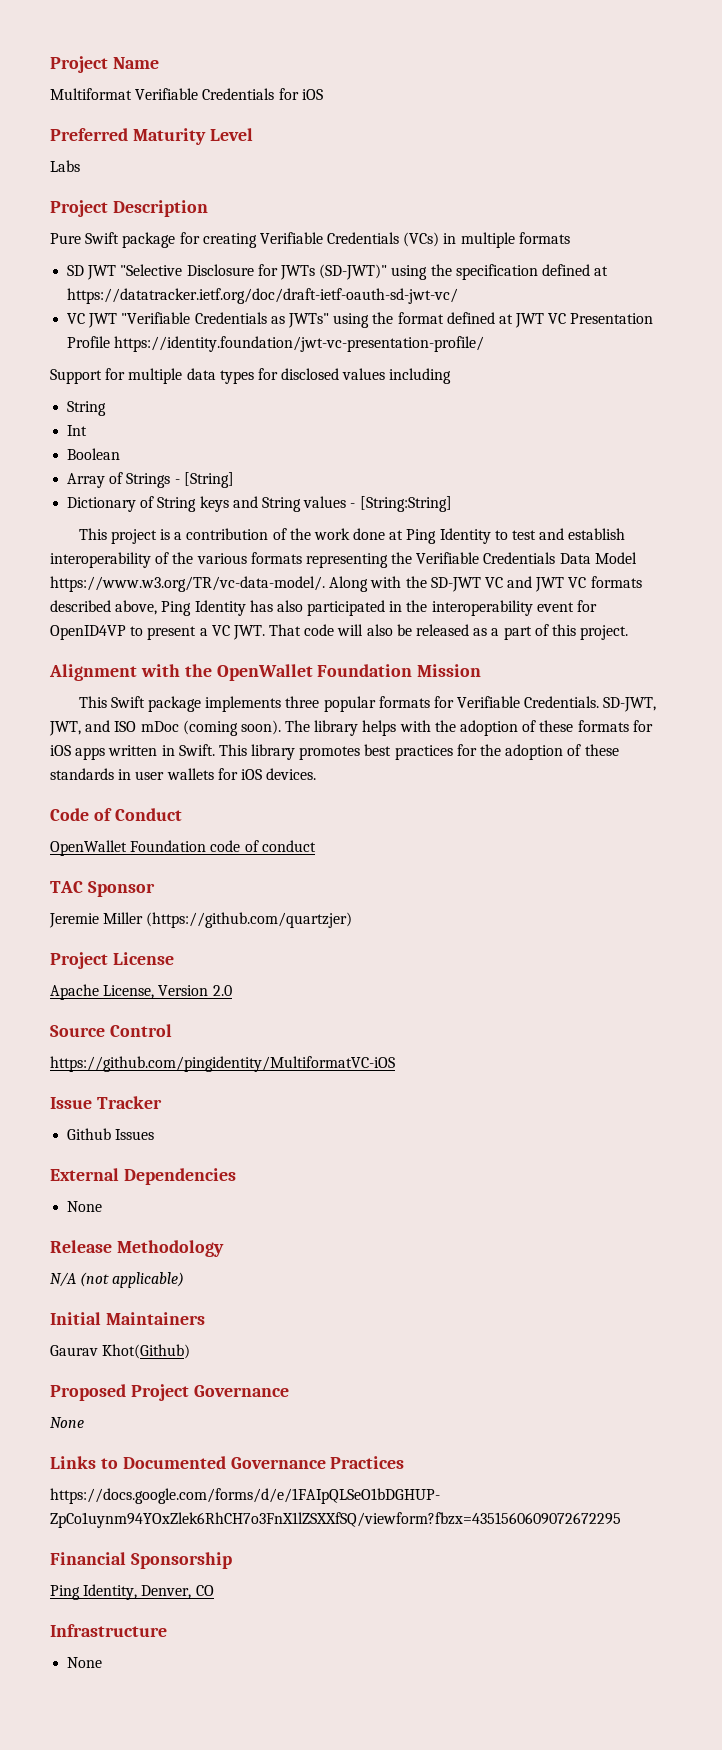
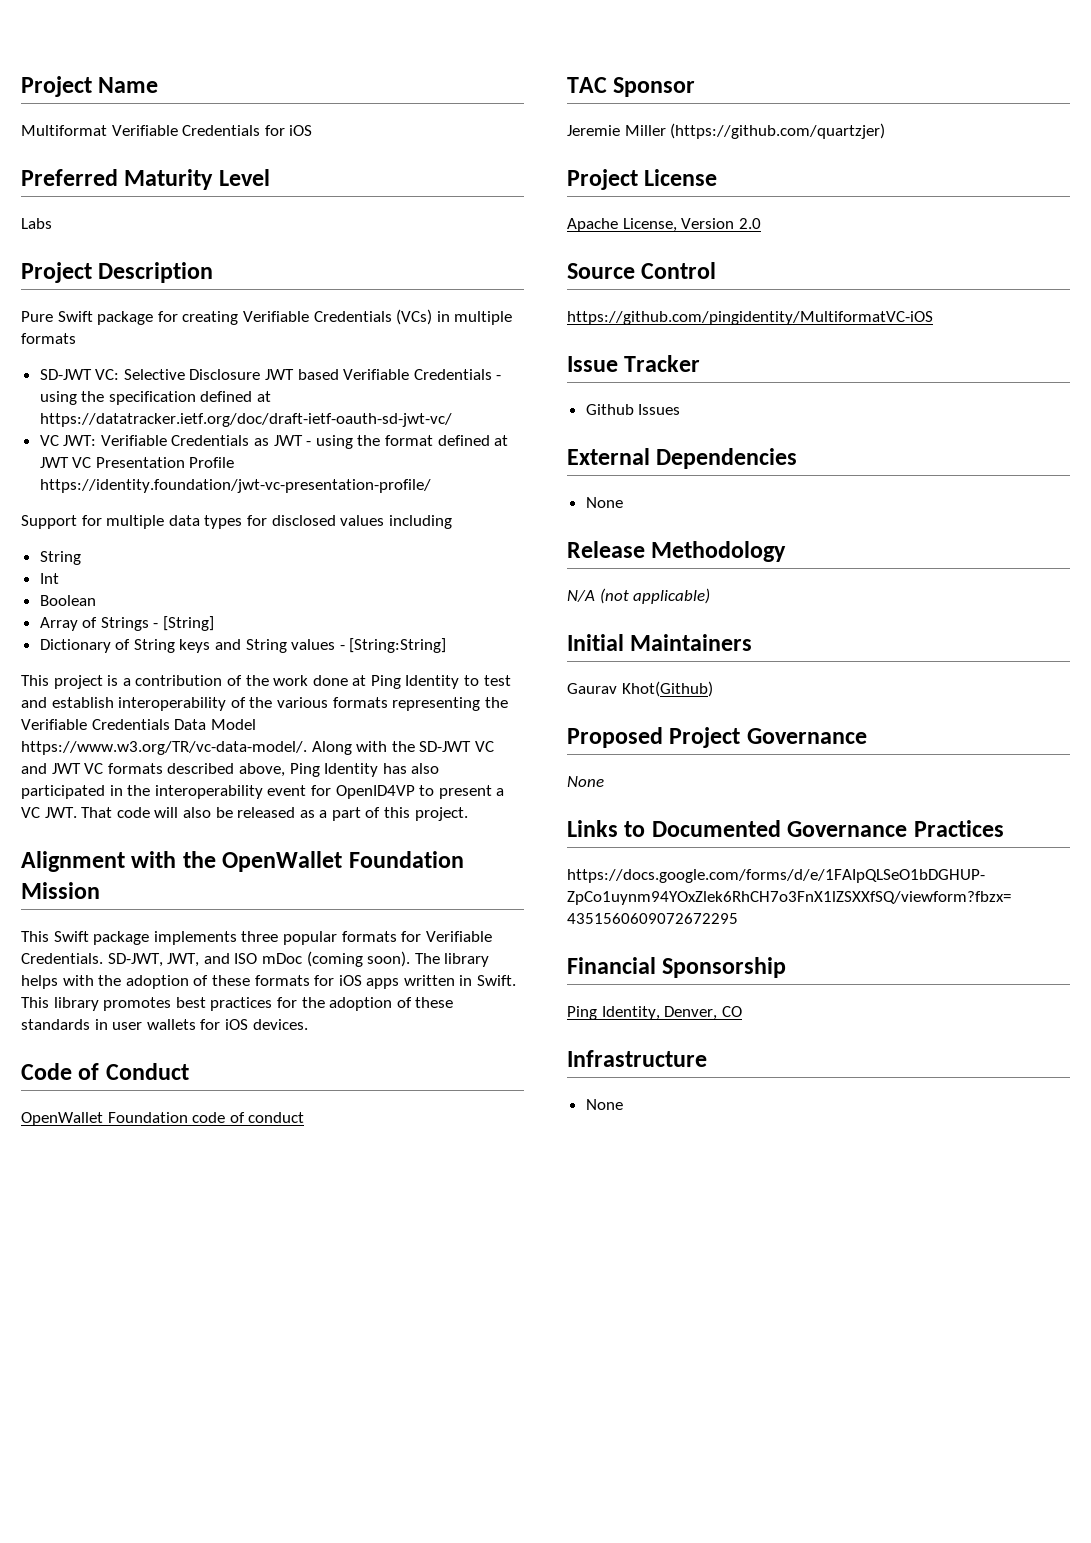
[67,264,388,280] SD JWT "Selective Disclosure for JWTs (SD-JWT)" -> [39,369,502,380] SD-JWT VC: Selective Disclosure JWT based Verifiable Credentials -
[88,312,329,328] JWT "Verifiable Credentials as JWTs" -> [63,435,312,446] JWT: Verifiable Credentials as JWT -

